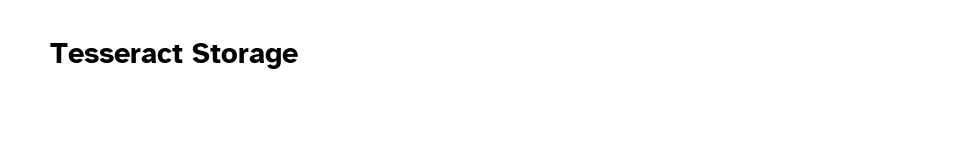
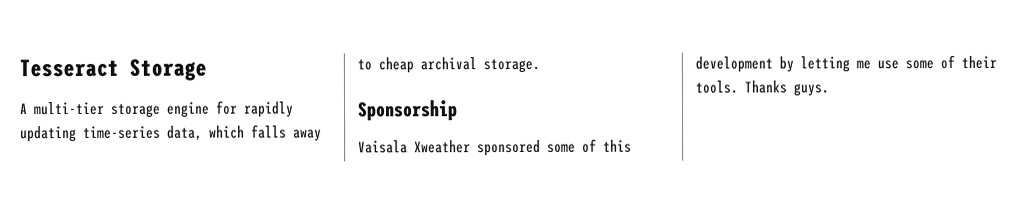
(298, 56) none -> [19,100,294,118] [20,124,322,143] [357,57,540,74] [357,100,458,121] [358,138,632,157] [695,54,997,73] [695,80,829,97] // A multi-tier storage engine for rapidly updating time-series data, which falls away to cheap archival storage. // Sponsorship // Vaisala Xweather sponsored some of this development by letting me use some of their tools. Thanks guys.

